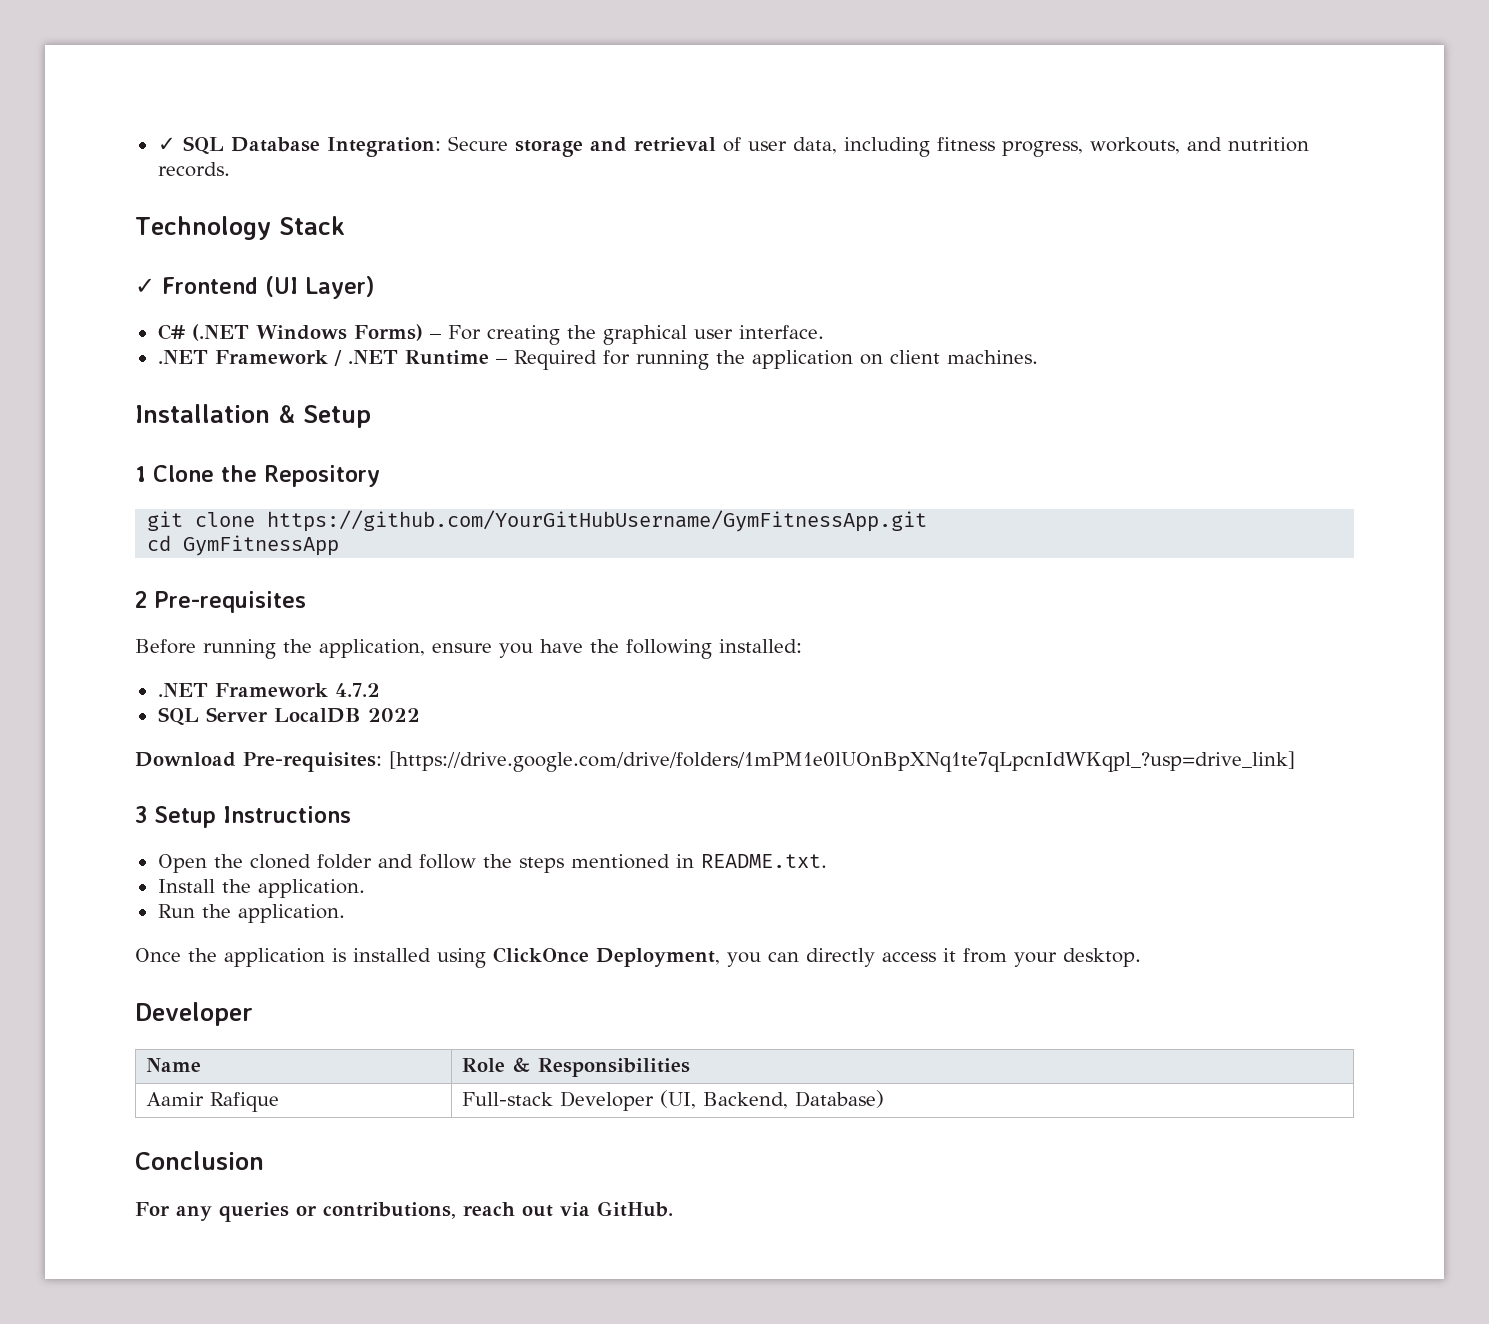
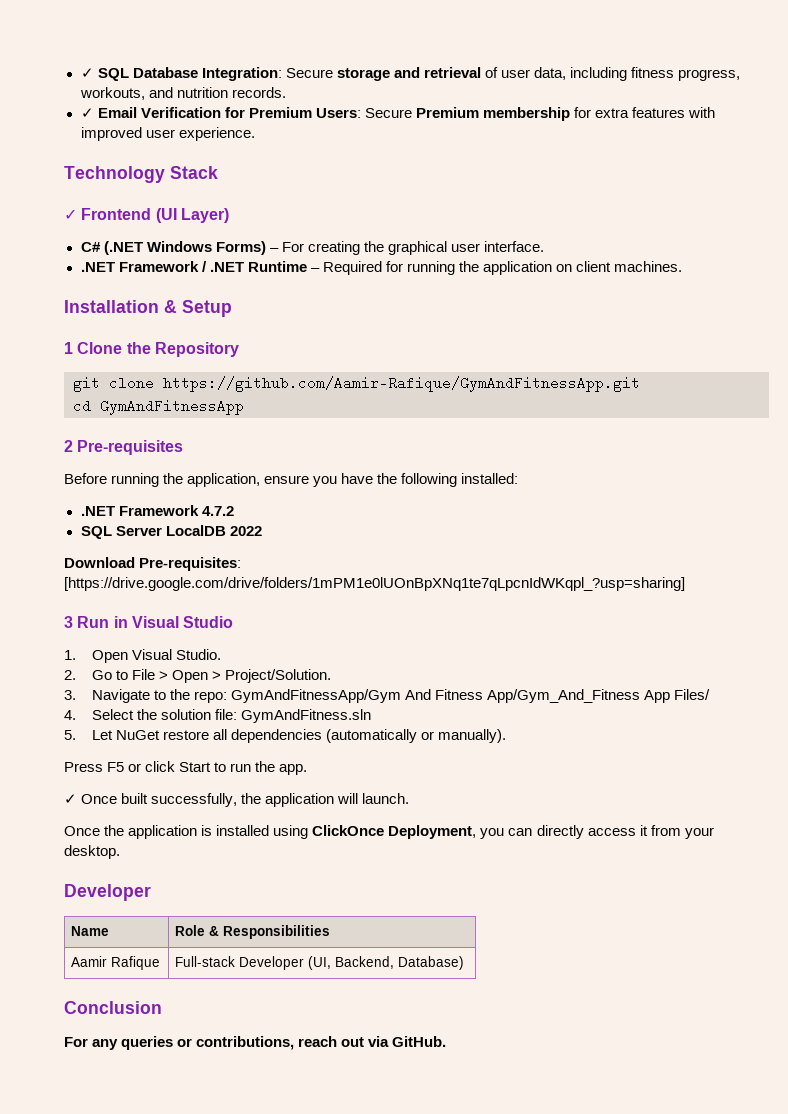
(230, 169) none -> [80,107,716,121] [80,127,255,141] // ✓ Email Verification for Premium Users: Secure Premium membership for extra features with improved user experience.
[267,510,928,532] https://github.com/YourGitHubUsername/GymFitnessApp.git -> [163,376,640,392] https://github.com/Aamir-Rafique/GymAndFitnessApp.git
[183,535,340,556] GymFitnessApp -> [100,399,244,415] GymAndFitnessApp
[389,751,1295,772] [https://drive.google.com/drive/folders/1mPM1e0lUOnBpXNq1te7qLpcnIdWKqpl_?usp=drive_link] -> [64,577,685,591] [https://drive.google.com/drive/folders/1mPM1e0lUOnBpXNq1te7qLpcnIdWKqpl_?usp=sharing]
[154,806,351,828] [157,854,827,873] [157,879,365,898] [157,904,345,923] Setup Instructions // Open the cloned folder and follow the steps mentioned in README.txt. // Install the application. // Run the application. -> [77,616,234,628] [64,649,221,663] [64,669,332,683] [64,689,711,703] [64,709,372,723] [64,729,507,743] [64,761,308,775] [64,793,410,807] Run in Visual Studio // 1. Open Visual Studio. // 2. Go to File > Open > Project/Solution. // 3. Navigate to the repo: GymAndFitnessApp/Gym And Fitness App/Gym_And_Fitness App Files/ // 4. Select the solution file: GymAndFitness.sln // 5. Let NuGet restore all dependencies (automatically or manually). // Press F5 or click Start to run the app. // ✓ Once built successfully, the application will launch.

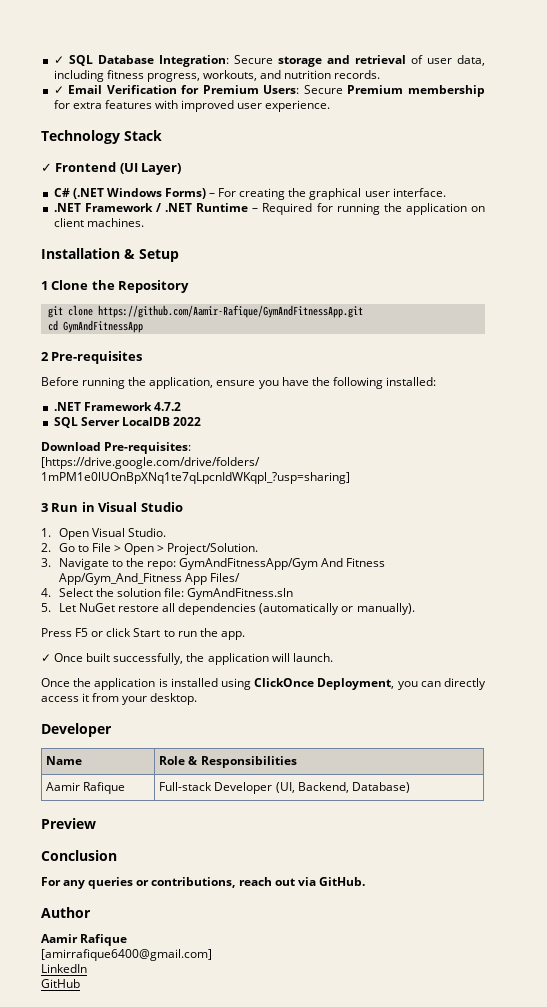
(464, 963) none -> [41,818,96,829] // Preview
(447, 1041) none -> [41,907,91,918] [41,934,128,946] [41,949,212,961] [41,964,87,973] [41,979,80,988] // Author // Aamir Rafique // [amirrafique6400@gmail.com] // LinkedIn // GitHub

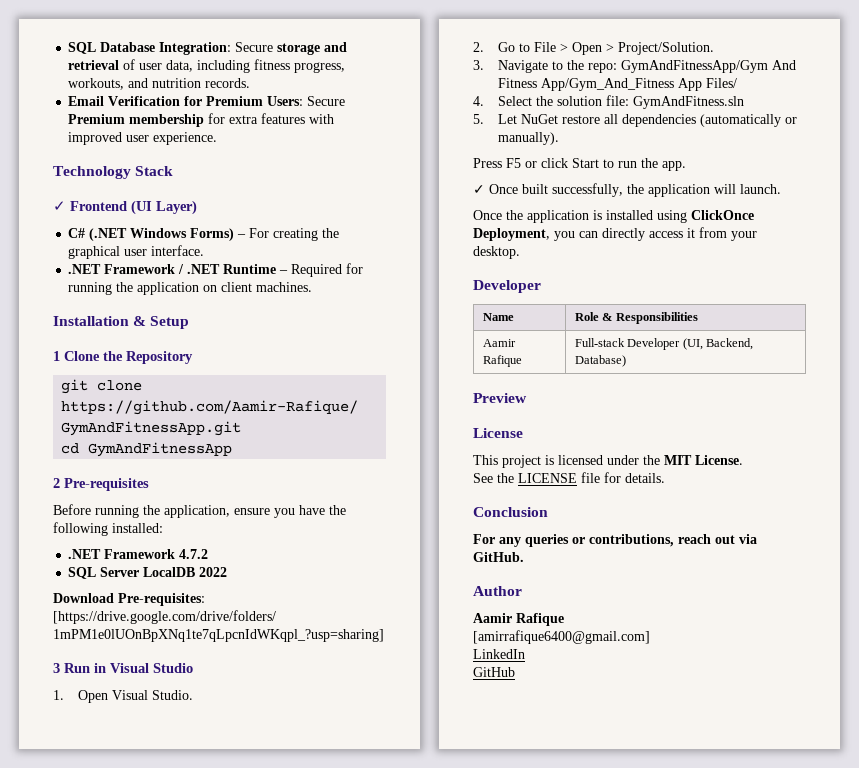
[53,56,64,64] ✓ -> (68, 48) none
[53,86,64,94] ✓ -> (251, 83) none
(96, 823) none -> [473,428,523,438] [473,455,743,468] [473,472,665,483] // License // This project is licensed under the MIT License. // See the LICENSE file for details.

